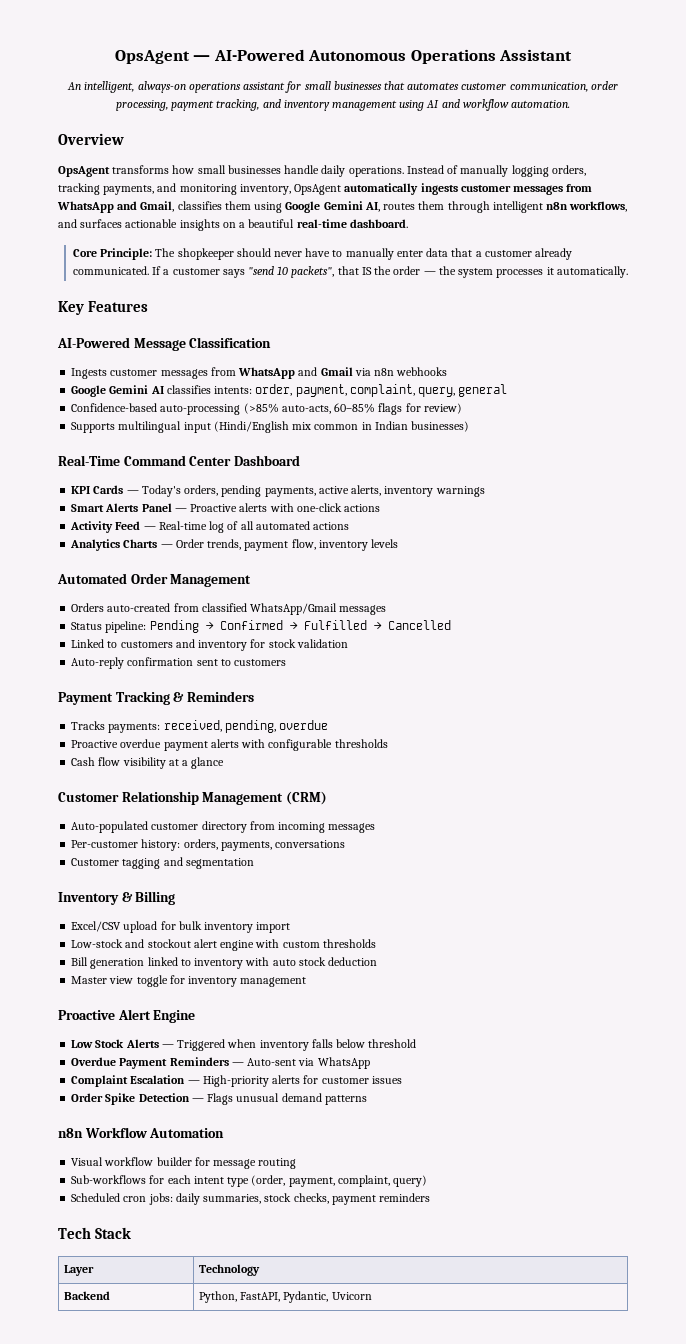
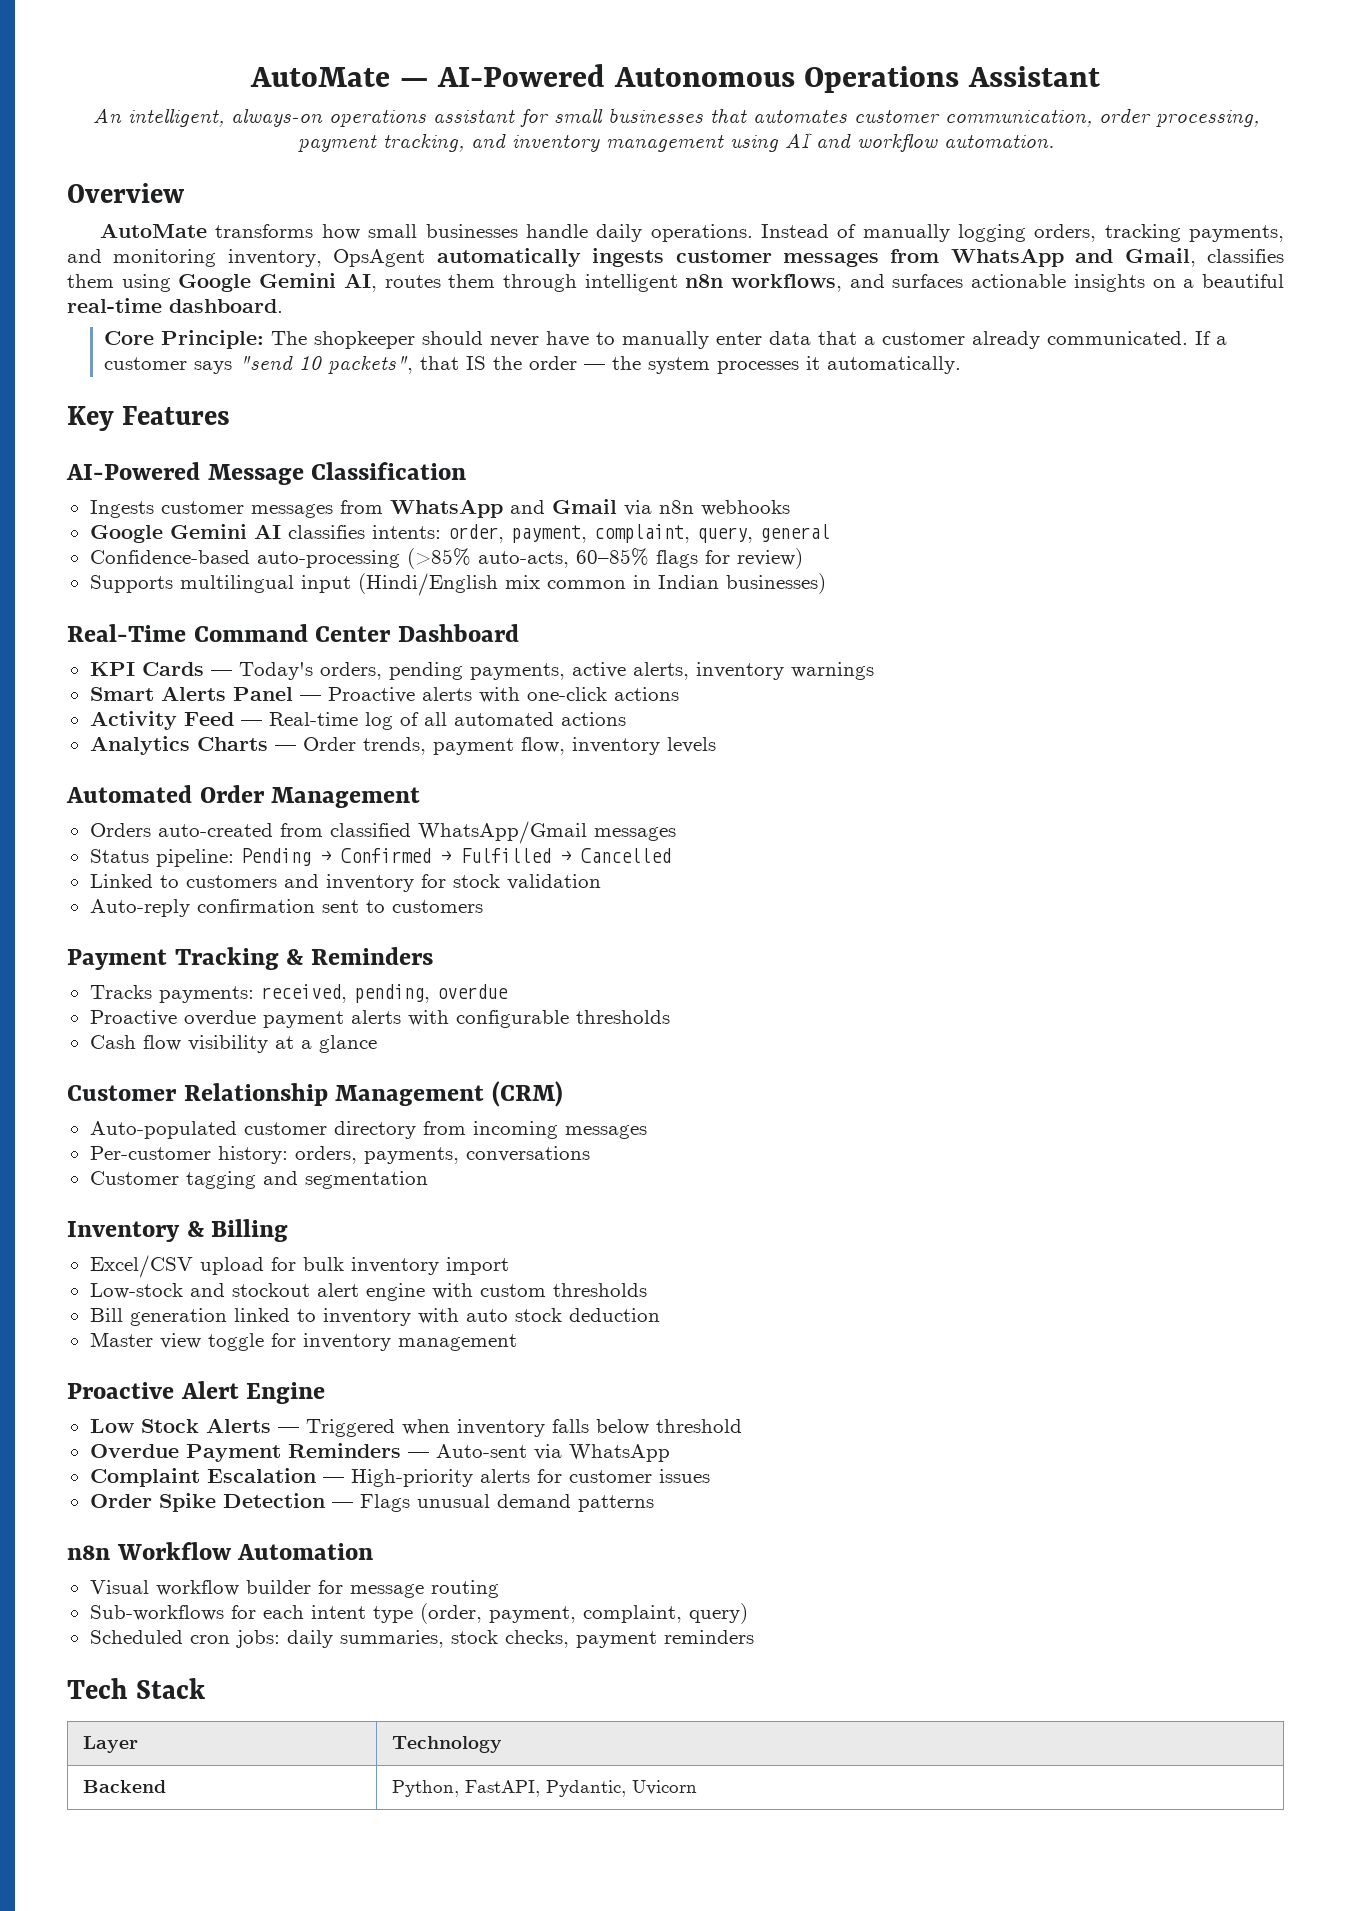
[114,50,190,64] OpsAgent -> [250,67,391,87] AutoMate
[58,166,110,177] OpsAgent -> [100,223,208,238] AutoMate

